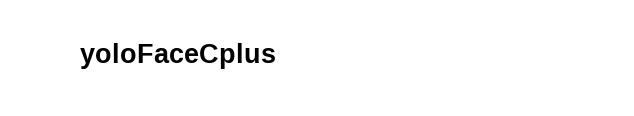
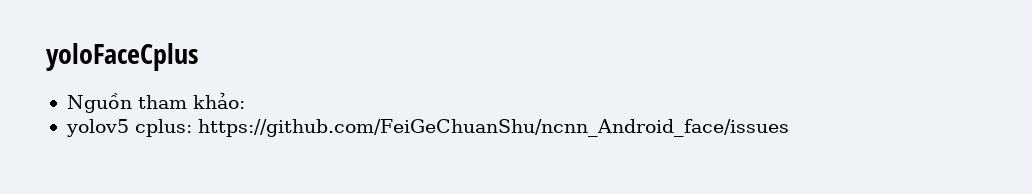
(276, 56) none -> [66,92,245,113] [65,119,789,137] // Nguồn tham khảo: // yolov5 cplus: https://github.com/FeiGeChuanShu/ncnn_Android_face/issues

